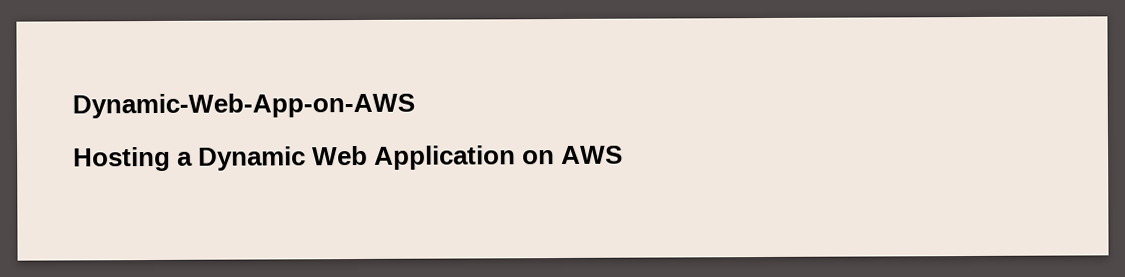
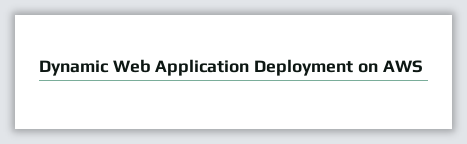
[72,92,415,119] [73,146,194,172] Dynamic-Web-App-on-AWS // Hosting a -> (39, 68) none
(517, 157) none -> [254,59,354,76] Deployment

